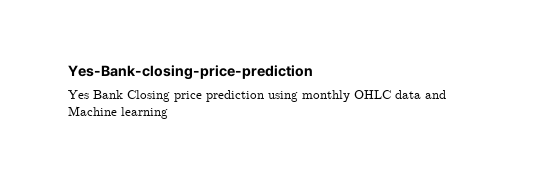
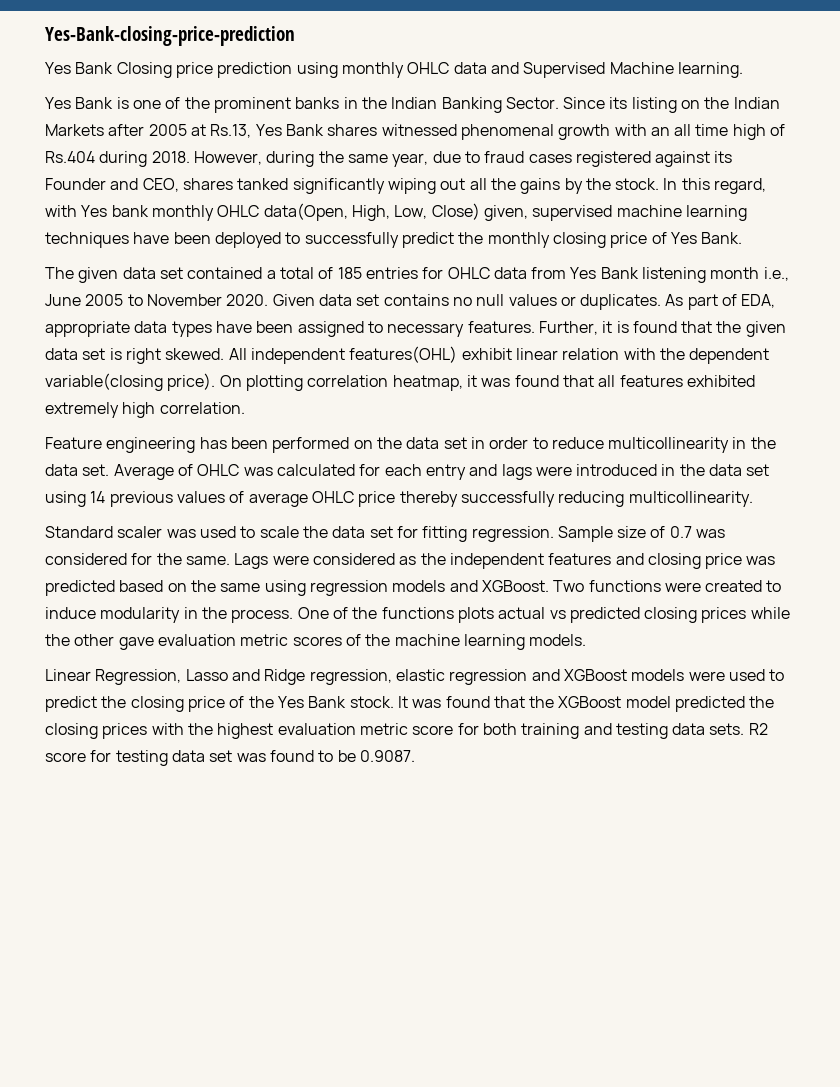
[68,106,168,119] Machine learning -> [523,62,743,78] [45,97,780,113] [45,124,786,140] [45,151,733,167] [45,178,767,194] [45,203,747,221] [45,232,743,248] [45,267,789,283] [45,294,776,310] [45,321,786,337] [45,346,770,364] [45,373,755,391] [45,402,245,418] [45,437,776,453] [45,464,770,480] [45,491,753,507] [45,526,726,542] [45,553,776,569] [45,580,782,596] [45,607,790,623] [45,634,587,650] [45,669,785,685] [45,696,775,712] [45,723,768,739] [45,750,415,766] Supervised Machine learning. // Yes Bank is one of the prominent banks in the Indian Banking Sector. Since its listing on the Indian Markets after 2005 at Rs.13, Yes Bank shares witnessed phenomenal growth with an all time high of Rs.404 during 2018. However, during the same year, due to fraud cases registered against its Founder and CEO, shares tanked significantly wiping out all the gains by the stock. In this regard, with Yes bank monthly OHLC data(Open, High, Low, Close) given, supervised machine learning techniques have been deployed to successfully predict the monthly closing price of Yes Bank. // The given data set contained a total of 185 entries for OHLC data from Yes Bank listening month i.e., June 2005 to November 2020. Given data set contains no null values or duplicates. As part of EDA, appropriate data types have been assigned to necessary features. Further, it is found that the given data set is right skewed. All independent features(OHL) exhibit linear relation with the dependent variable(closing price). On plotting correlation heatmap, it was found that all features exhibited extremely high correlation. // Feature engineering has been performed on the data set in order to reduce multicollinearity in the data set. Average of OHLC was calculated for each entry and lags were introduced in the data set using 14 previous values of average OHLC price thereby successfully reducing multicollinearity. // Standard scaler was used to scale the data set for fitting regression. Sample size of 0.7 was considered for the same. Lags were considered as the independent features and closing price was predicted based on the same using regression models and XGBoost. Two functions were created to induce modularity in the process. One of the functions plots actual vs predicted closing prices while the other gave evaluation metric scores of the machine learning models. // Linear Regression, Lasso and Ridge regression, elastic regression and XGBoost models were used to predict the closing price of the Yes Bank stock. It was found that the XGBoost model predicted the closing prices with the highest evaluation metric score for both training and testing data sets. R2 score for testing data set was found to be 0.9087.

